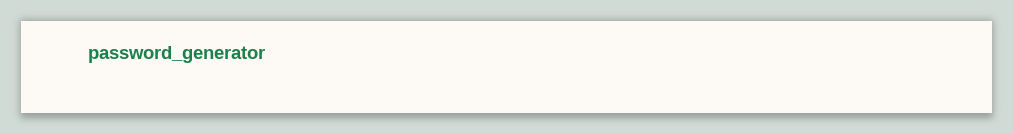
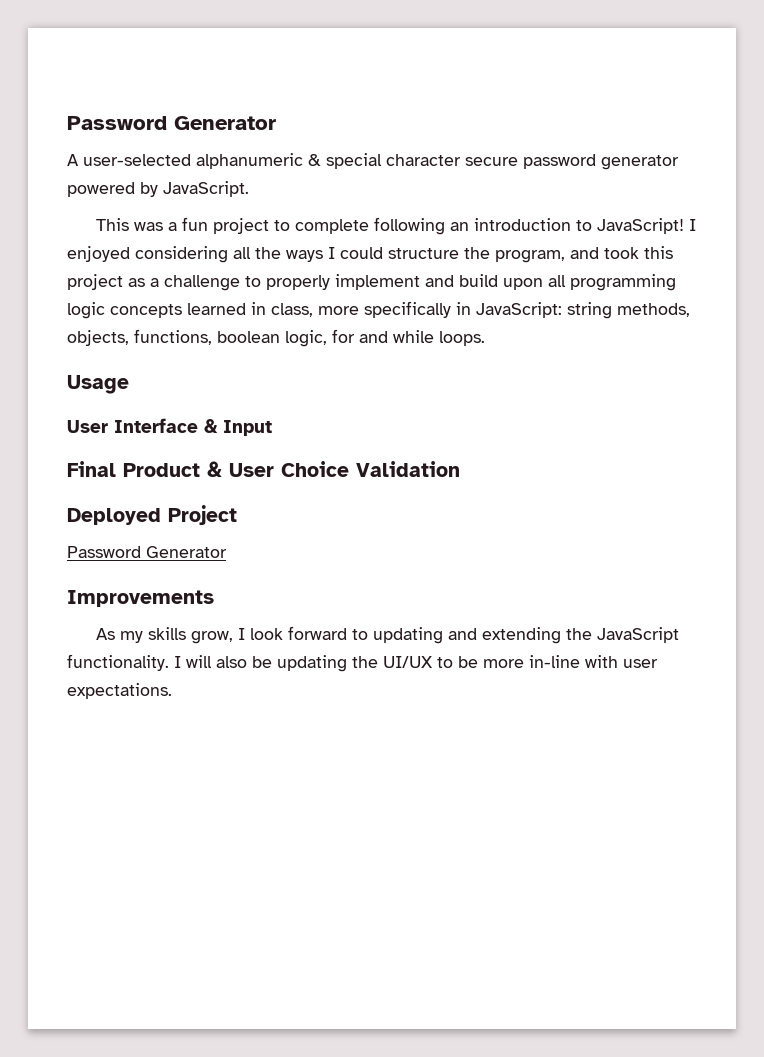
[88,46,265,63] password_generator -> [67,116,276,130] [67,153,679,170] [67,181,249,197] [96,217,697,235] [67,246,673,263] [67,274,676,291] [67,301,690,319] [67,329,485,347] [67,375,129,394] [67,418,272,436] [67,461,460,477] [67,505,237,525] [67,546,227,558] [67,590,214,607] [96,626,680,644] [67,654,658,672] [67,683,172,699] Password Generator // A user-selected alphanumeric & special character secure password generator powered by JavaScript. // This was a fun project to complete following an introduction to JavaScript! I enjoyed considering all the ways I could structure the program, and took this project as a challenge to properly implement and build upon all programming logic concepts learned in class, more specifically in JavaScript: string methods, objects, functions, boolean logic, for and while loops. // Usage // User Interface & Input // Final Product & User Choice Validation // Deployed Project // Password Generator // Improvements // As my skills grow, I look forward to updating and extending the JavaScript functionality. I will also be updating the UI/UX to be more in-line with user expectations.

